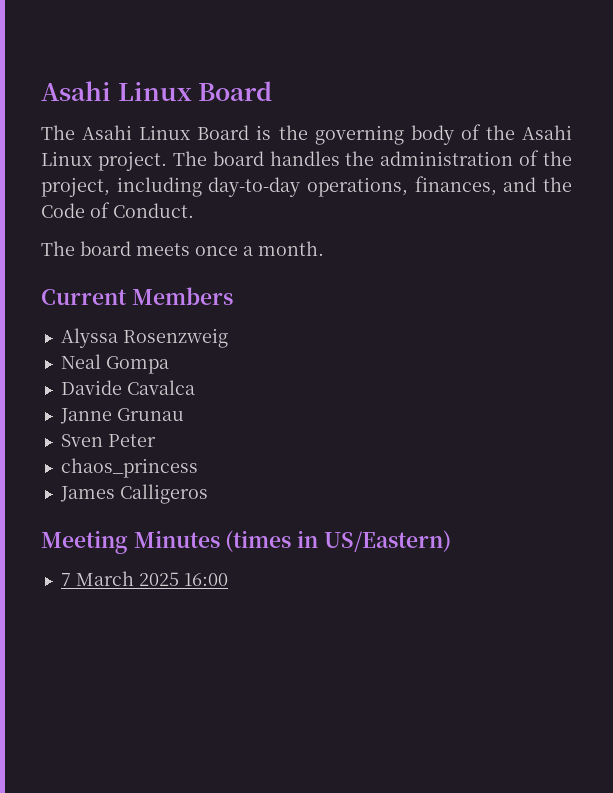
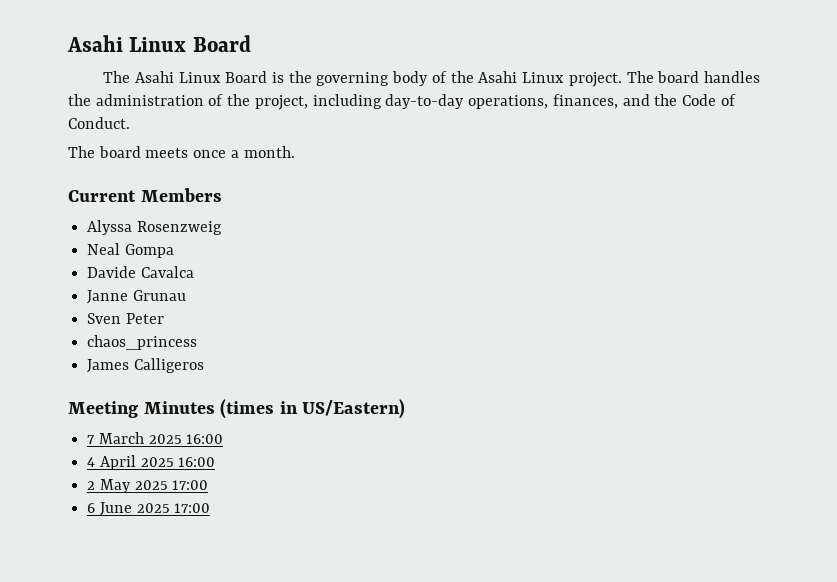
(228, 579) none -> [87,455,216,470] [87,479,209,493] [87,502,211,516] // 4 April 2025 16:00 // 2 May 2025 17:00 // 6 June 2025 17:00

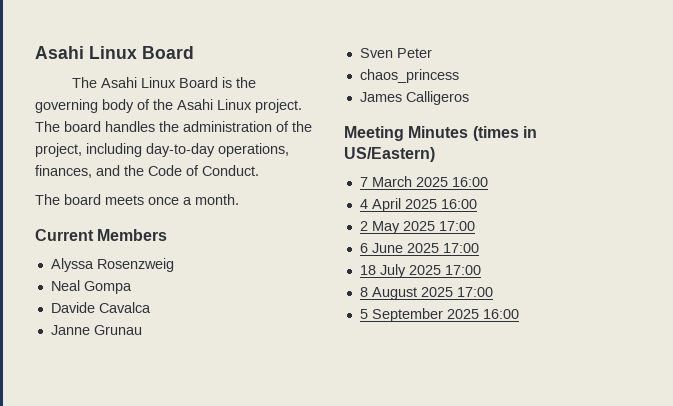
(211, 508) none -> [359,264,481,278] [359,287,493,300] [359,308,519,322] // 18 July 2025 17:00 // 8 August 2025 17:00 // 5 September 2025 16:00

